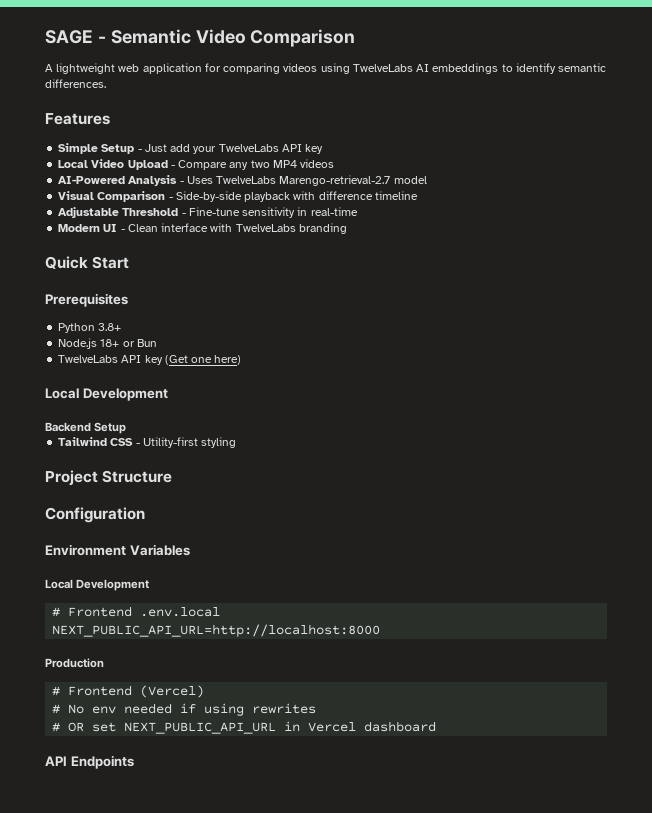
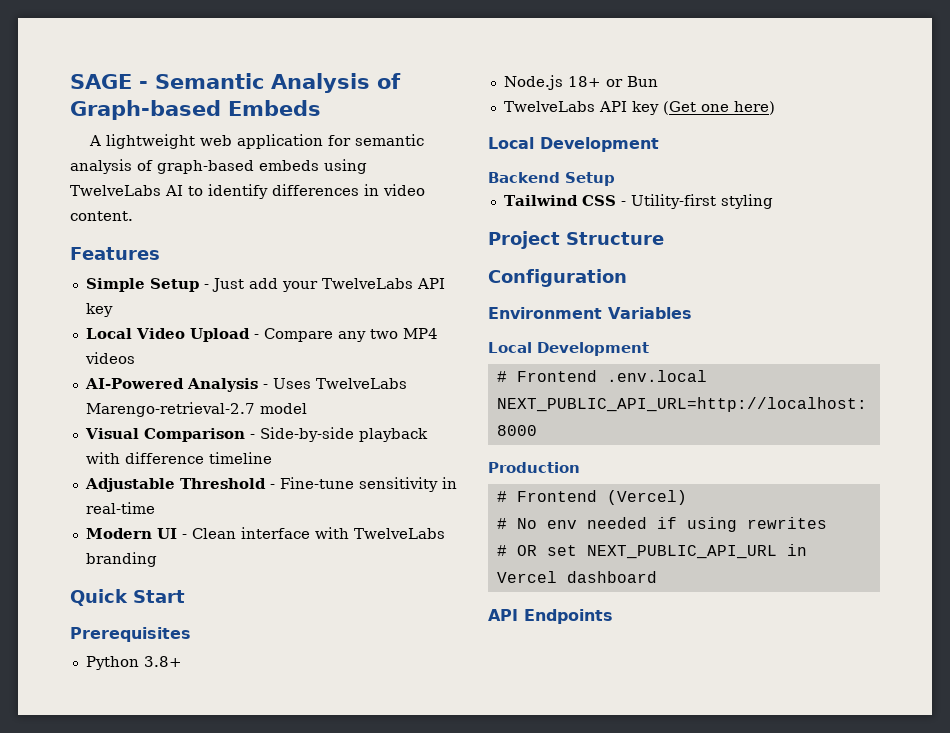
[195,29,356,47] Video Comparison -> [271,73,401,93] [70,100,321,120] Analysis of Graph-based Embeds
[223,63,318,74] comparing videos -> [355,134,425,146] [70,159,319,174] semantic analysis of graph-based embeds
[432,63,499,74] embeddings -> (183, 190) none
[558,63,607,72] [45,79,106,88] semantic differences. -> [272,184,425,196] [70,211,133,221] differences in video content.

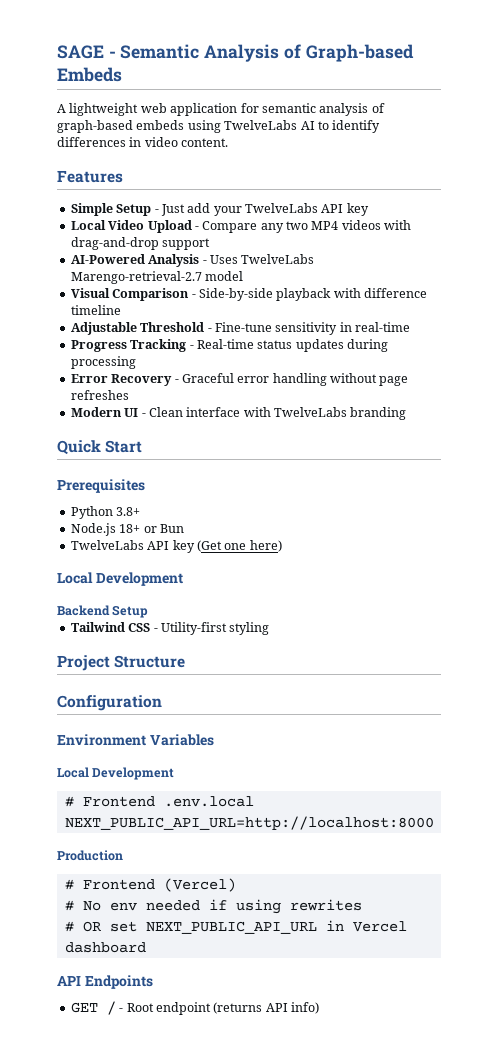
(135, 358) none -> [384,220,412,230] [70,237,211,250] with drag-and-drop support
(155, 508) none -> [70,339,388,352] [70,356,136,369] [70,373,409,386] [70,390,129,400] // Progress Tracking - Real-time status updates during processing // Error Recovery - Graceful error handling without page refreshes
(613, 616) none -> [70,1001,319,1015] // GET / - Root endpoint (returns API info)

